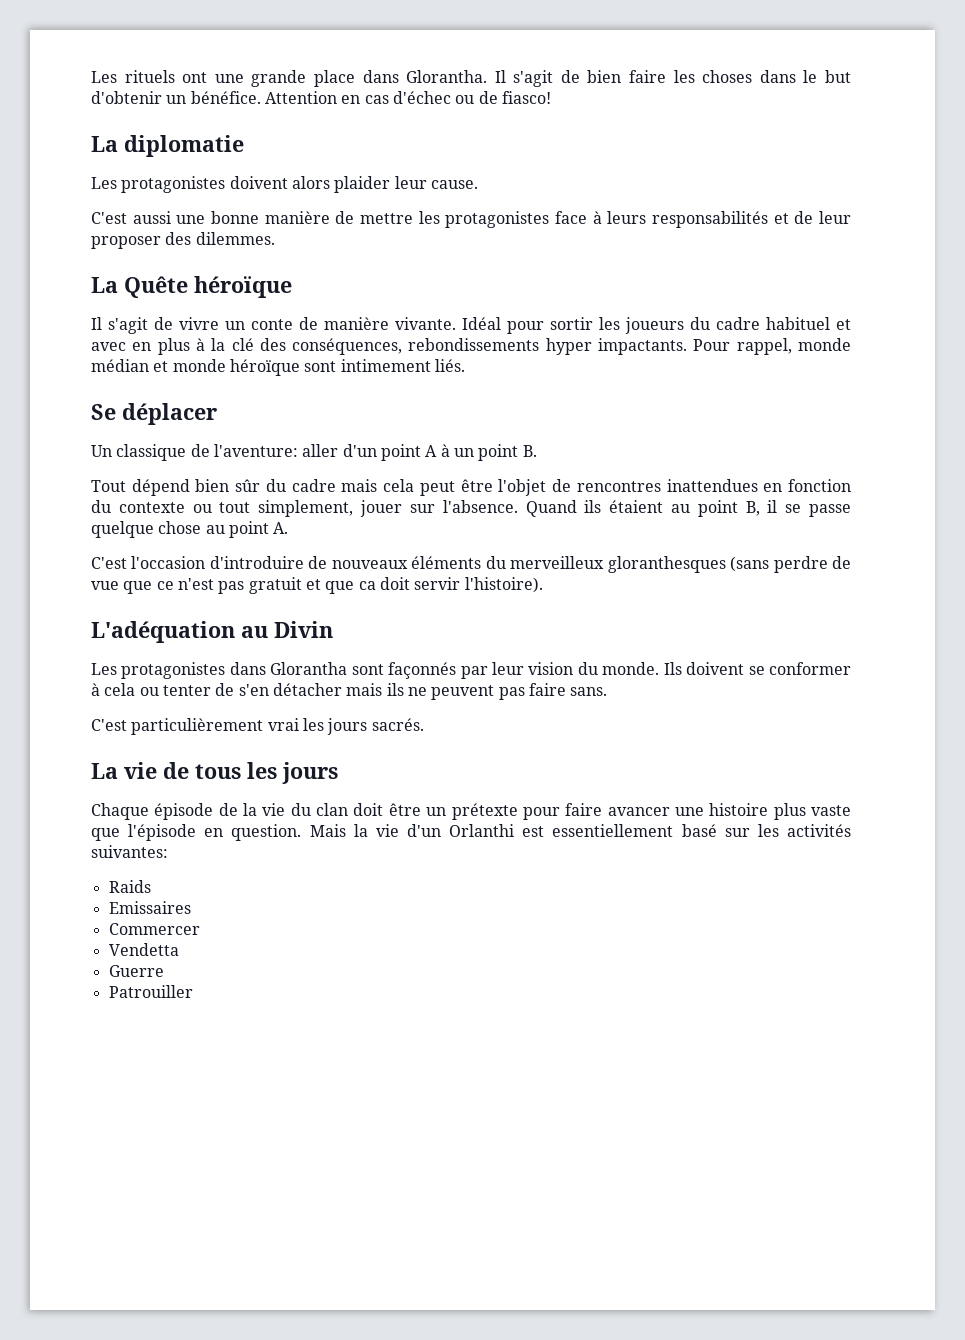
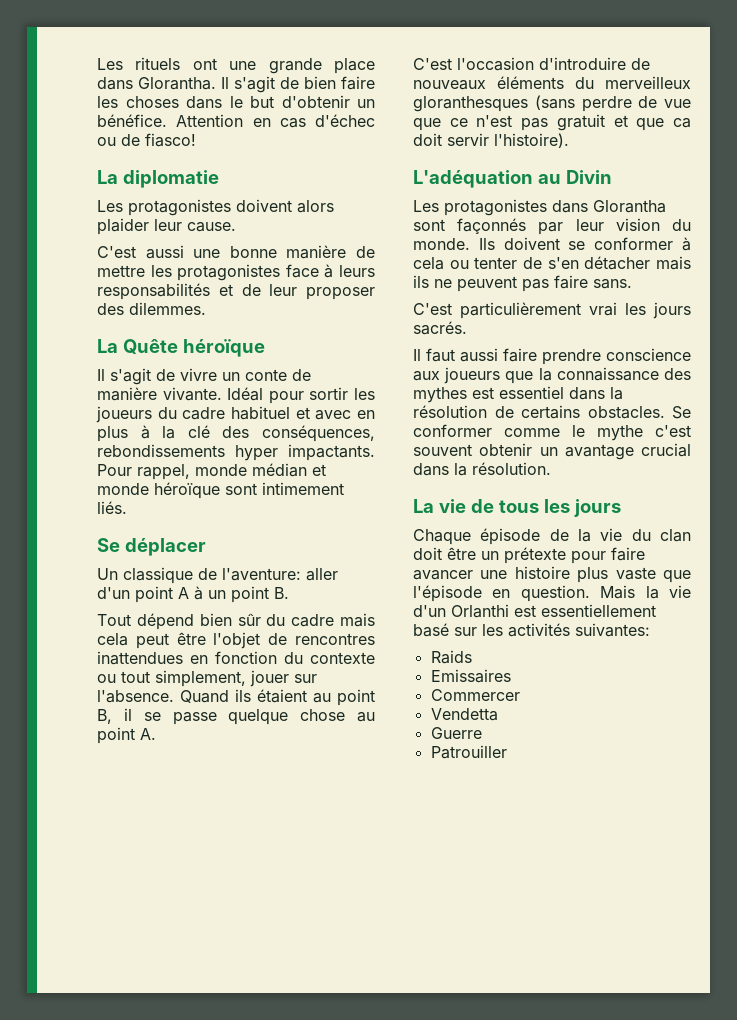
(424, 724) none -> [413,348,691,365] [413,367,691,384] [413,386,623,403] [413,405,691,419] [413,424,691,441] [413,443,691,460] [413,462,551,476] // Il faut aussi faire prendre conscience aux joueurs que la connaissance des mythes est essentiel dans la résolution de certains obstacles. Se conformer comme le mythe c'est souvent obtenir un avantage crucial dans la résolution.

